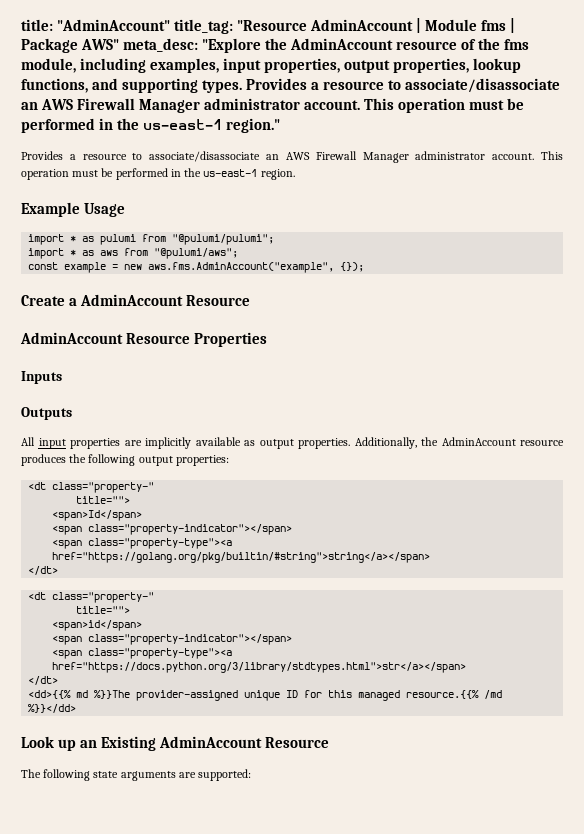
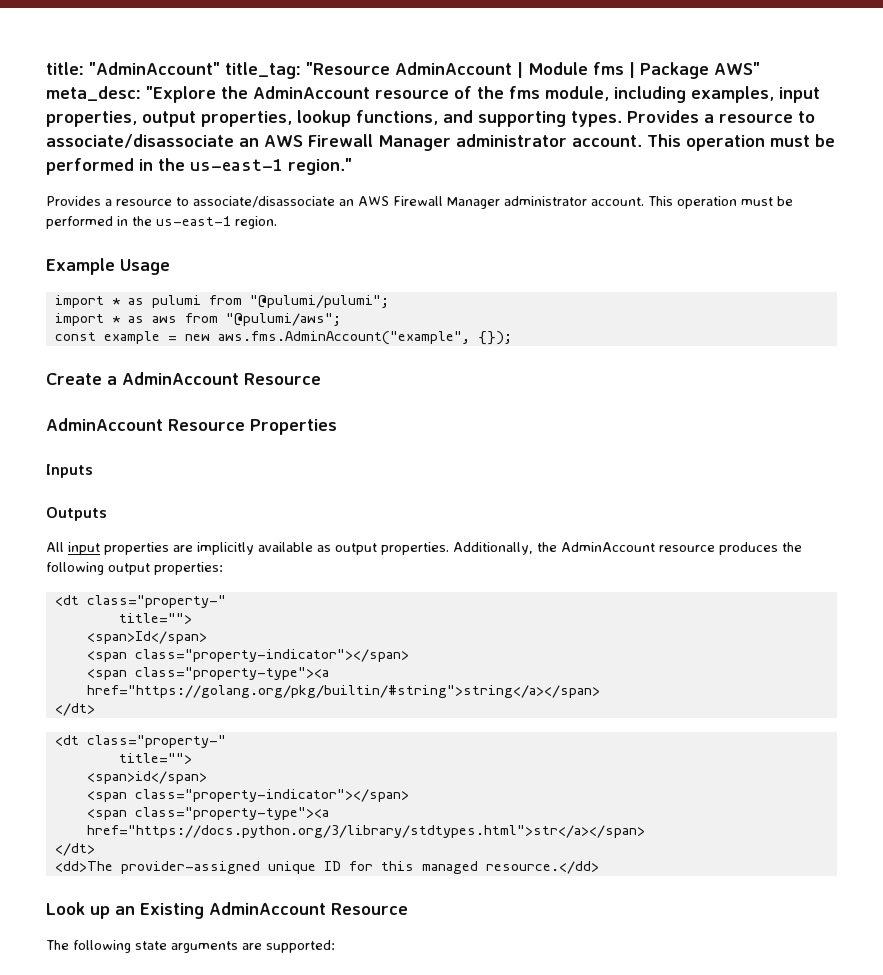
[28,690,131,699] <dd>{{% md %}}The -> [54,861,113,872] <dd>The
[406,690,503,699] [28,704,77,713] resource.{{% /md %}}</dd> -> [485,861,599,874] resource.</dd>

